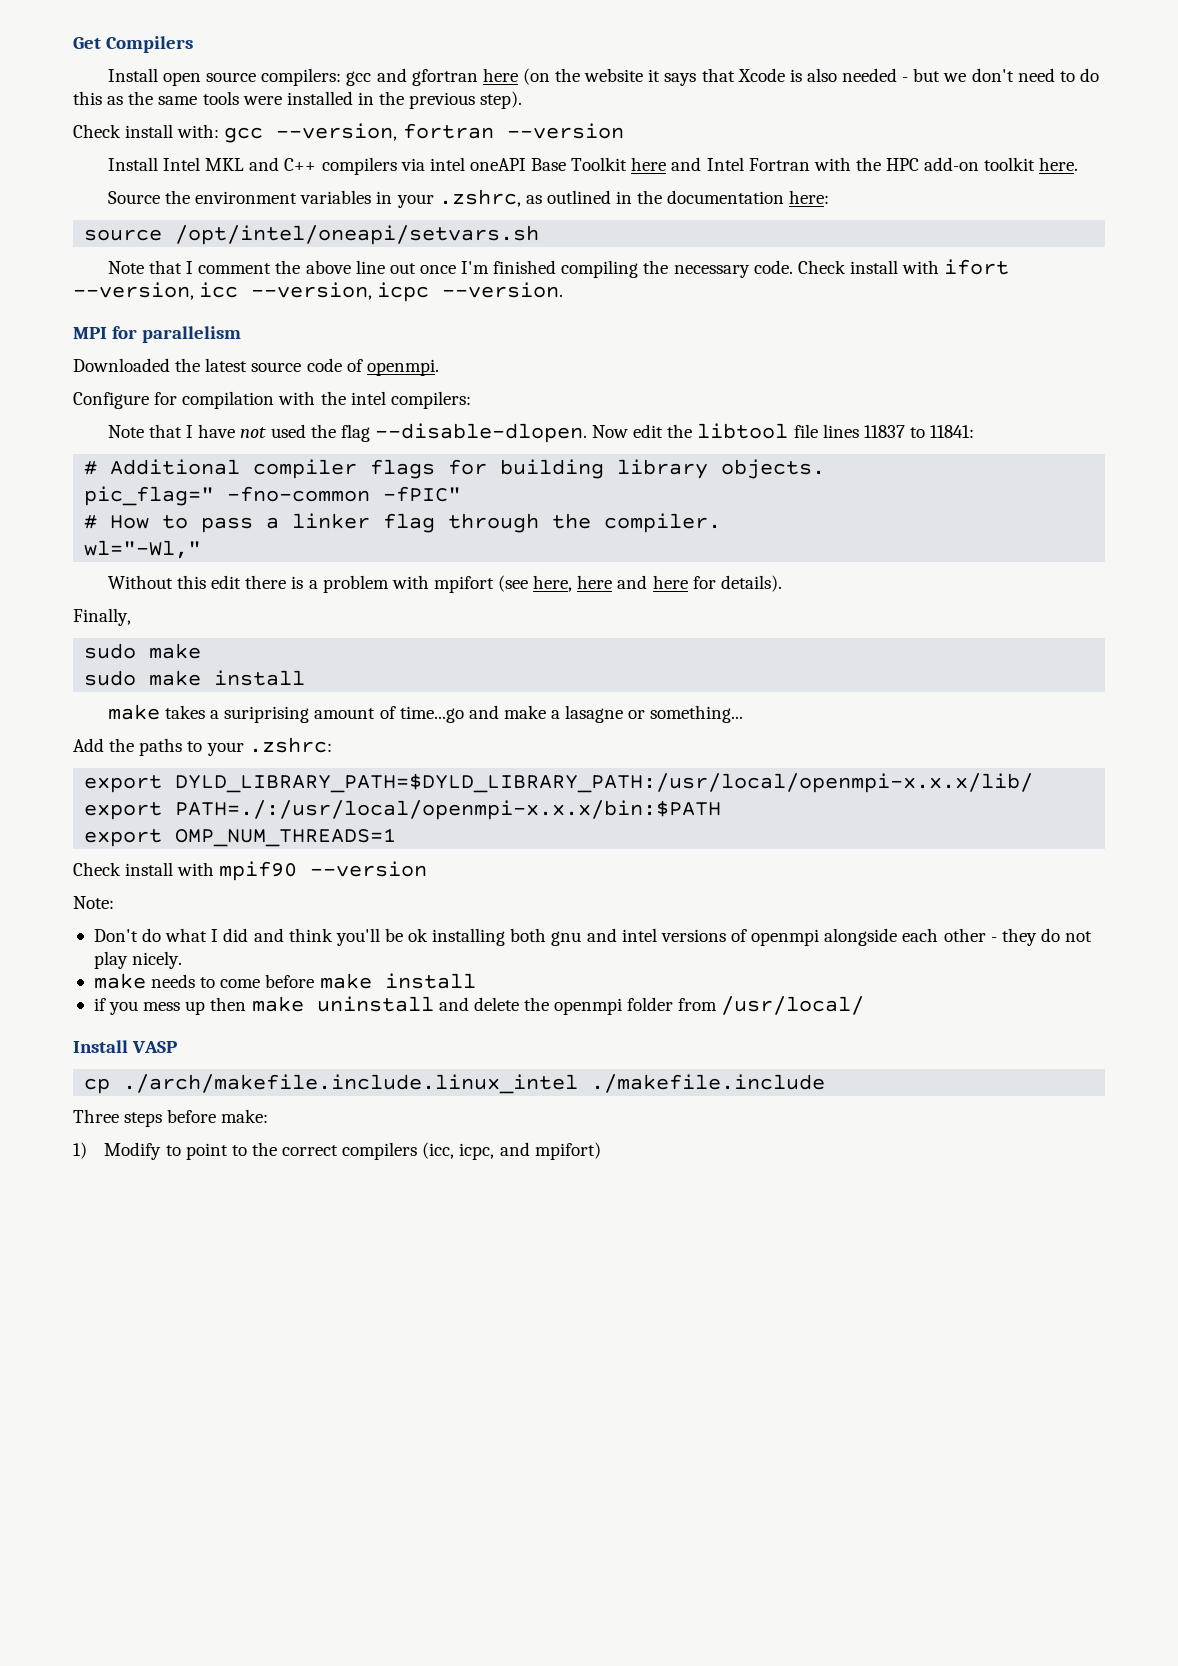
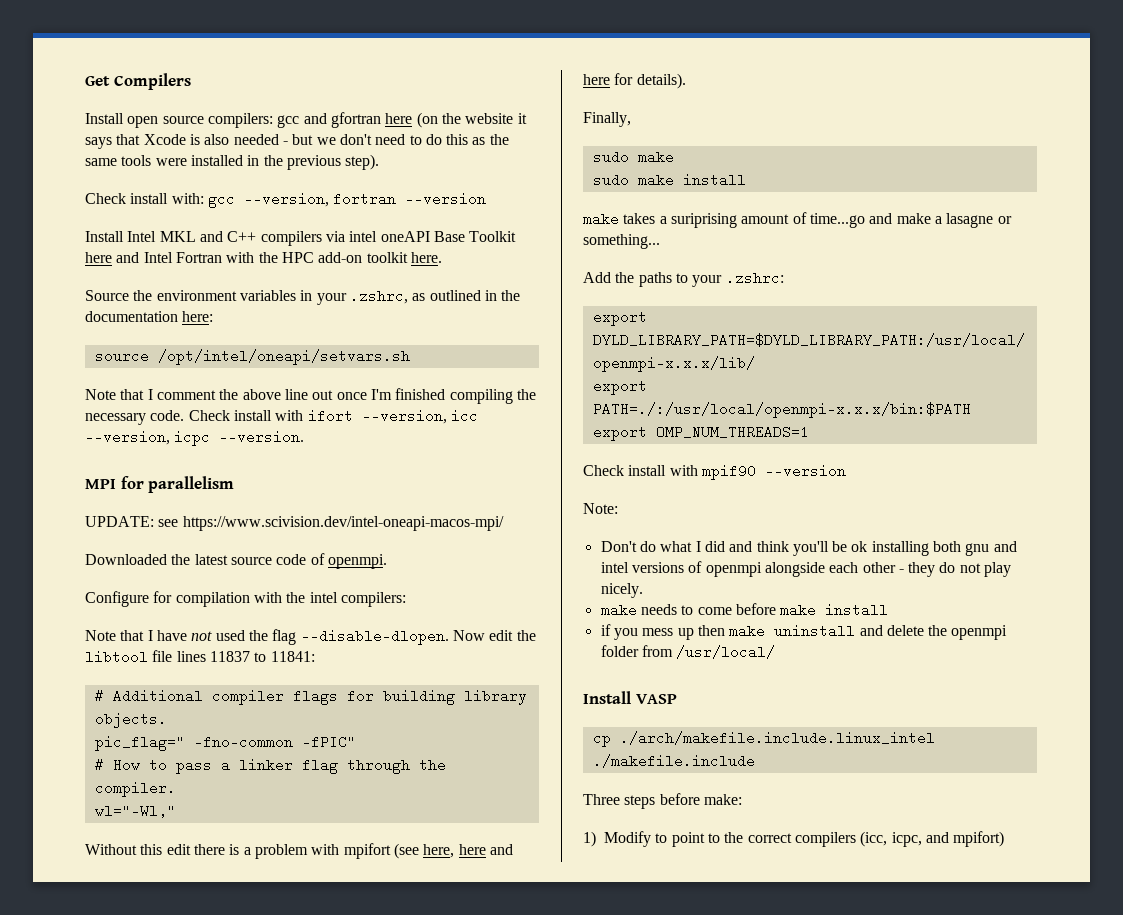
(242, 334) none -> [85,516,504,531] // UPDATE: see https://www.scivision.dev/intel-oneapi-macos-mpi/

